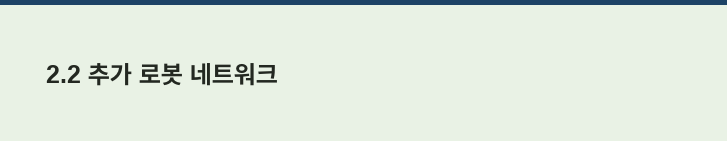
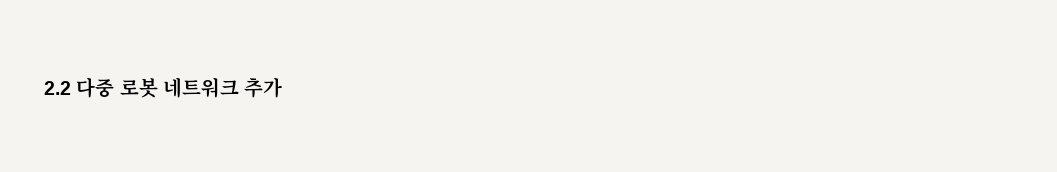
[88,63,132,86] 추가 -> [76,77,115,98] 다중
(278, 74) none -> [244,77,283,98] 추가

